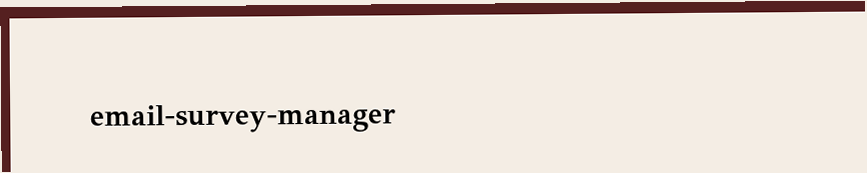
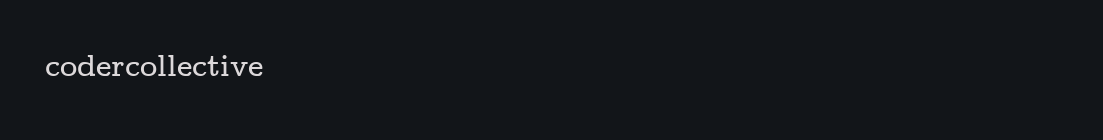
[90,103,396,134] email-survey-manager -> [45,55,263,76] codercollective

